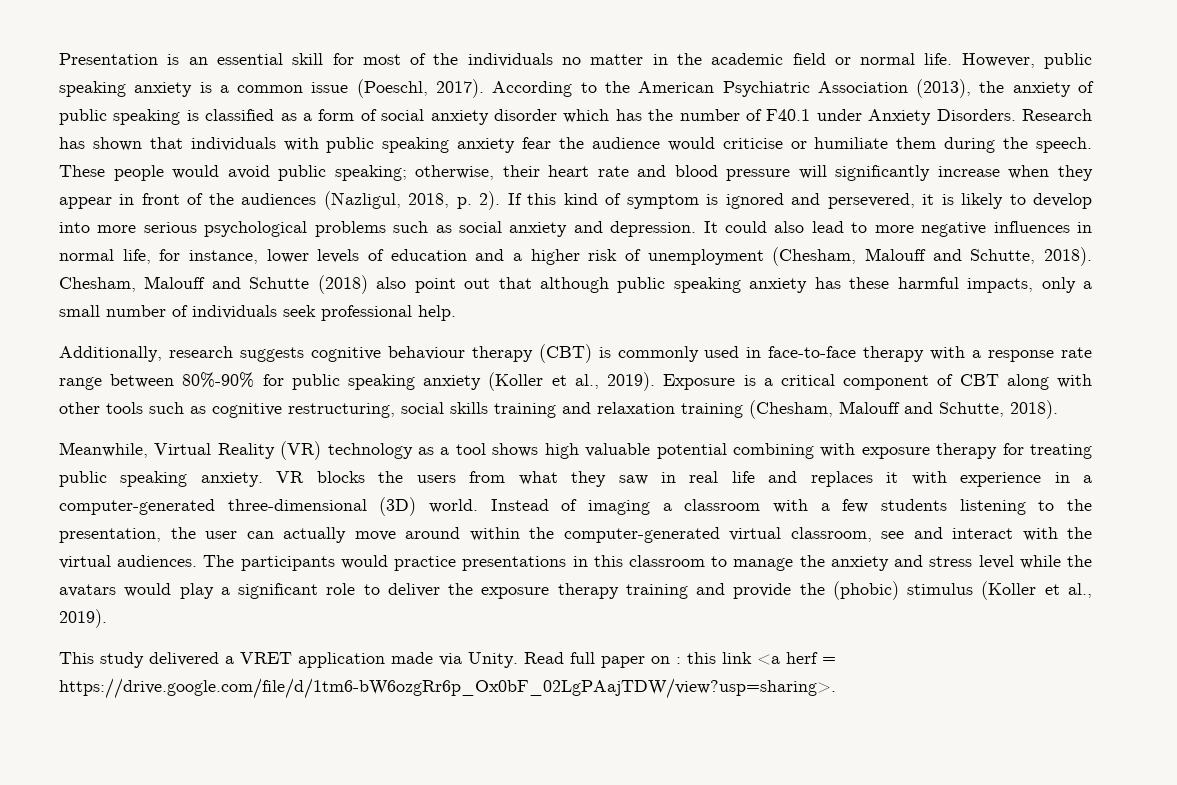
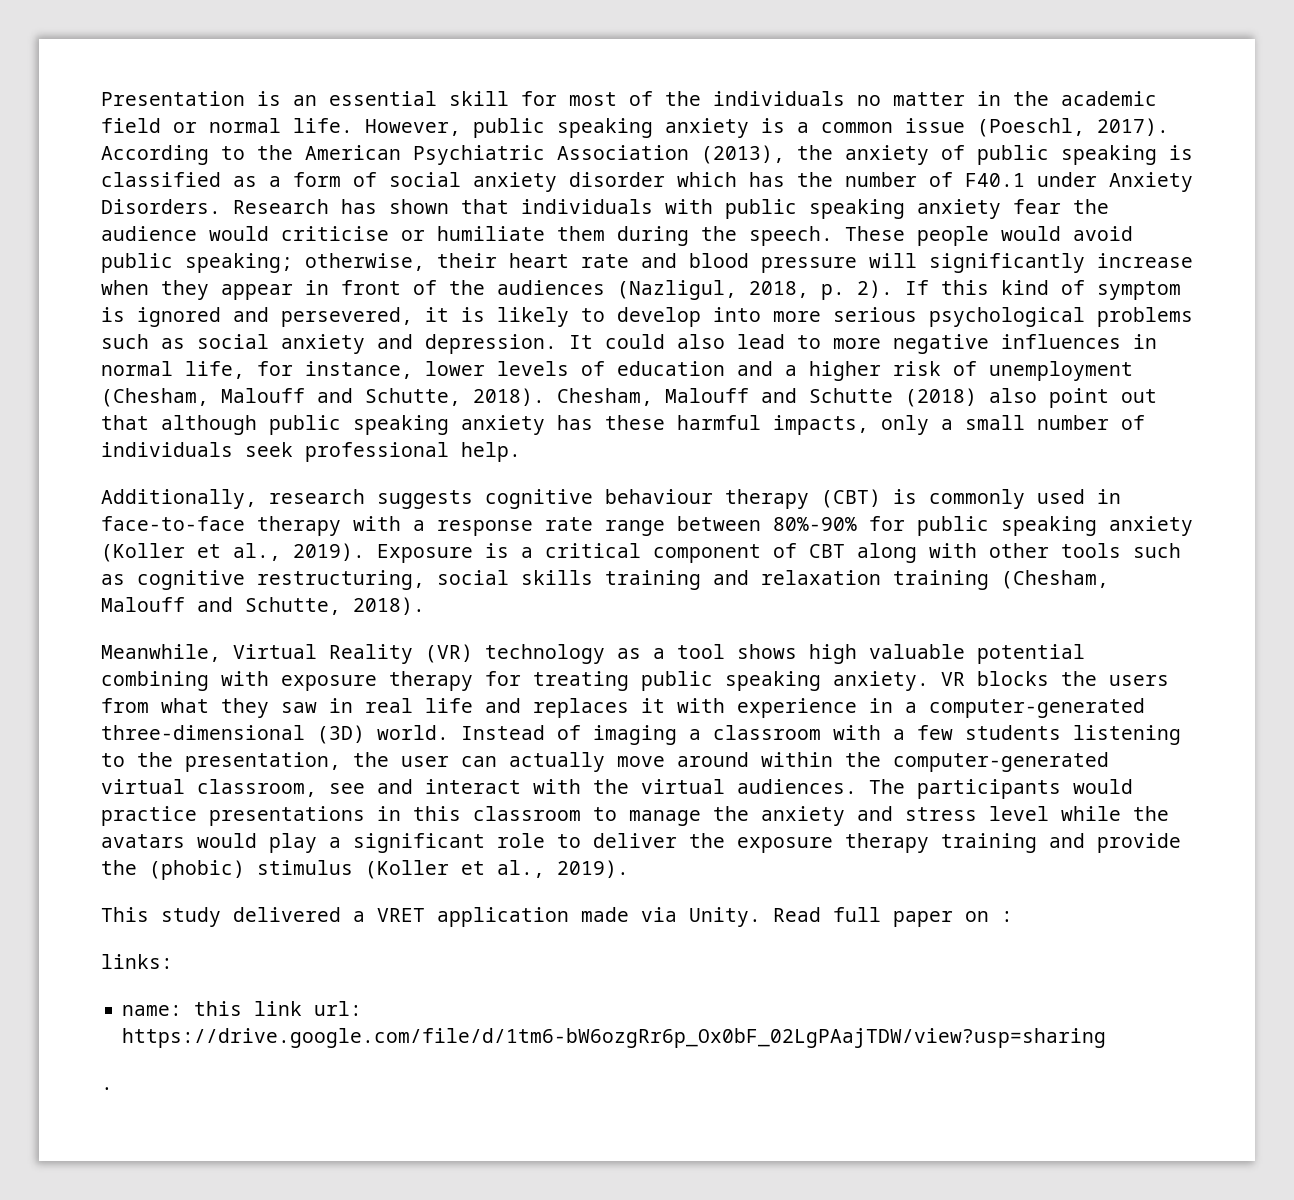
[687,652,836,665] [59,678,836,699] this link <a herf = https://drive.google.com/file/d/1tm6-bW6ozgRr6p_Ox0bF_02LgPAajTDW/view?usp=sharing>. -> [101,954,173,969] [122,1001,363,1016] [122,1028,1107,1048] [101,1087,113,1090] // links: // name: this link url: https://drive.google.com/file/d/1tm6-bW6ozgRr6p_Ox0bF_02LgPAajTDW/view?usp=sharing // .

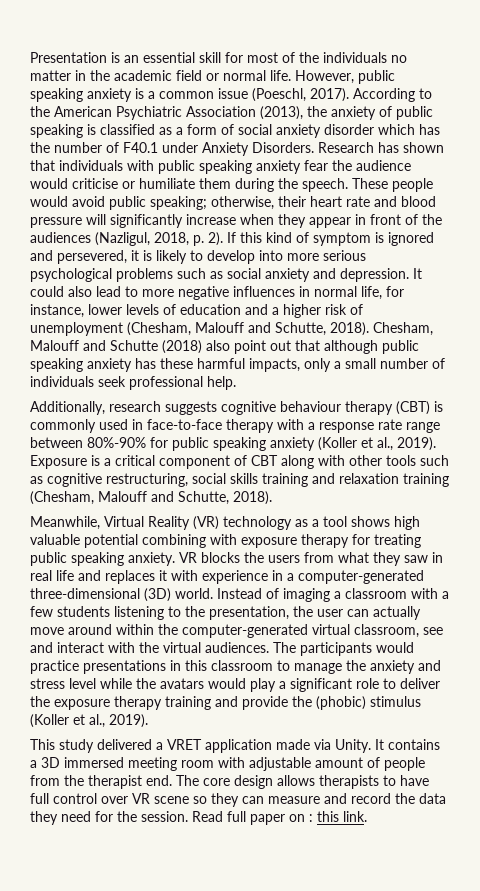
(761, 917) none -> [375,739,440,750] [30,757,425,771] [30,775,429,789] [30,793,446,807] [30,811,188,825] It contains a 3D immersed meeting room with adjustable amount of people from the therapist end. The core design allows therapists to have full control over VR scene so they can measure and record the data they need for the session.
[101,954,173,969] [122,1001,363,1016] [122,1028,1107,1048] [101,1087,113,1090] // links: // name: this link url: https://drive.google.com/file/d/1tm6-bW6ozgRr6p_Ox0bF_02LgPAajTDW/view?usp=sharing // . -> [317,811,367,822] this link.

